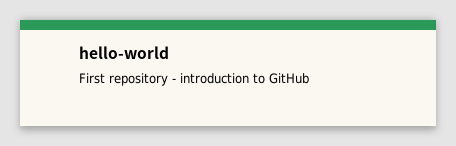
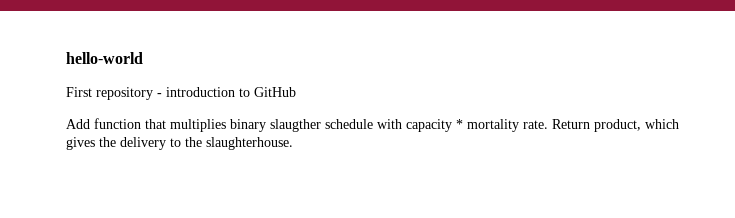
(309, 78) none -> [66,118,679,132] [66,137,293,150] // Add function that multiplies binary slaugther schedule with capacity * mortality rate. Return product, which gives the delivery to the slaughterhouse.

